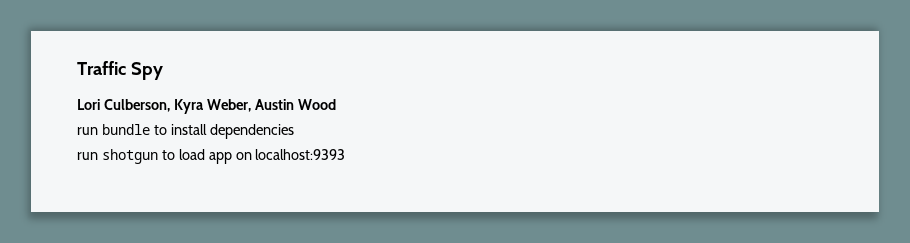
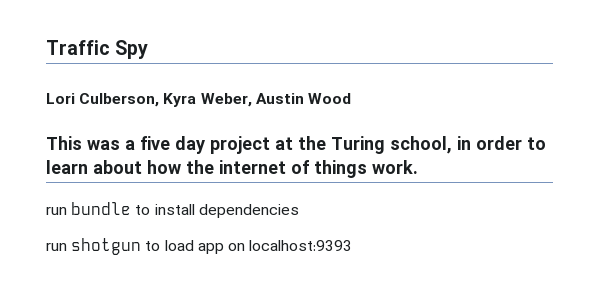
(336, 104) none -> [46,136,546,154] [46,160,418,178] // This was a five day project at the Turing school, in order to learn about how the internet of things work.

